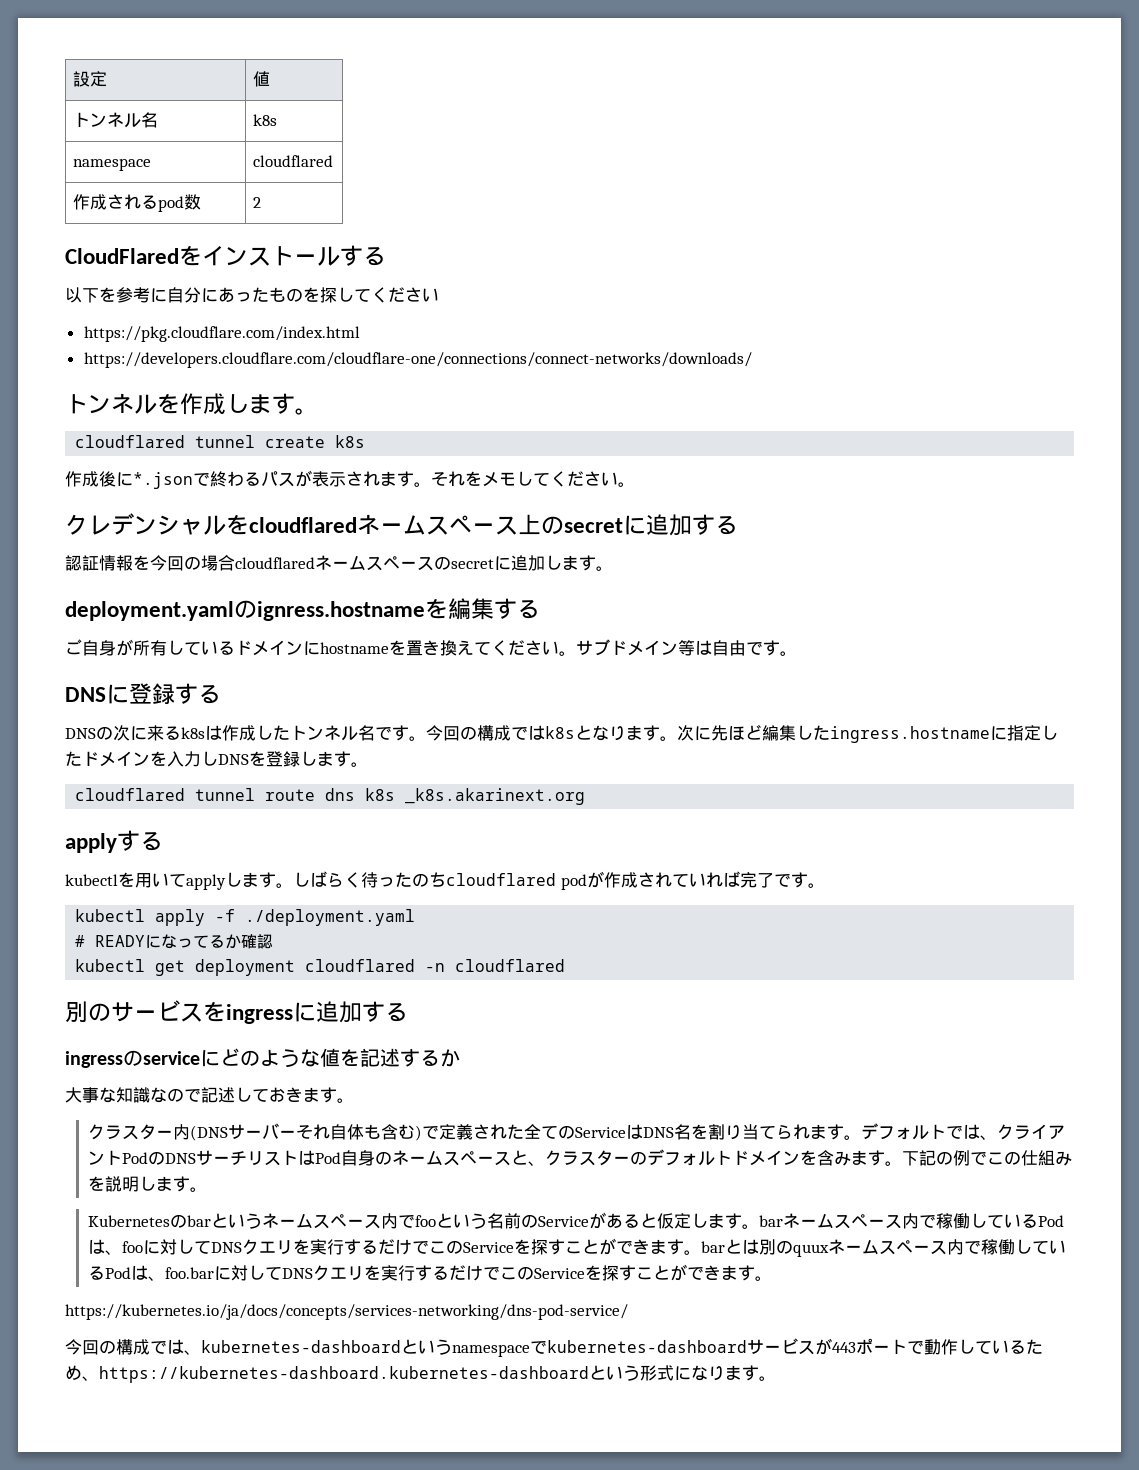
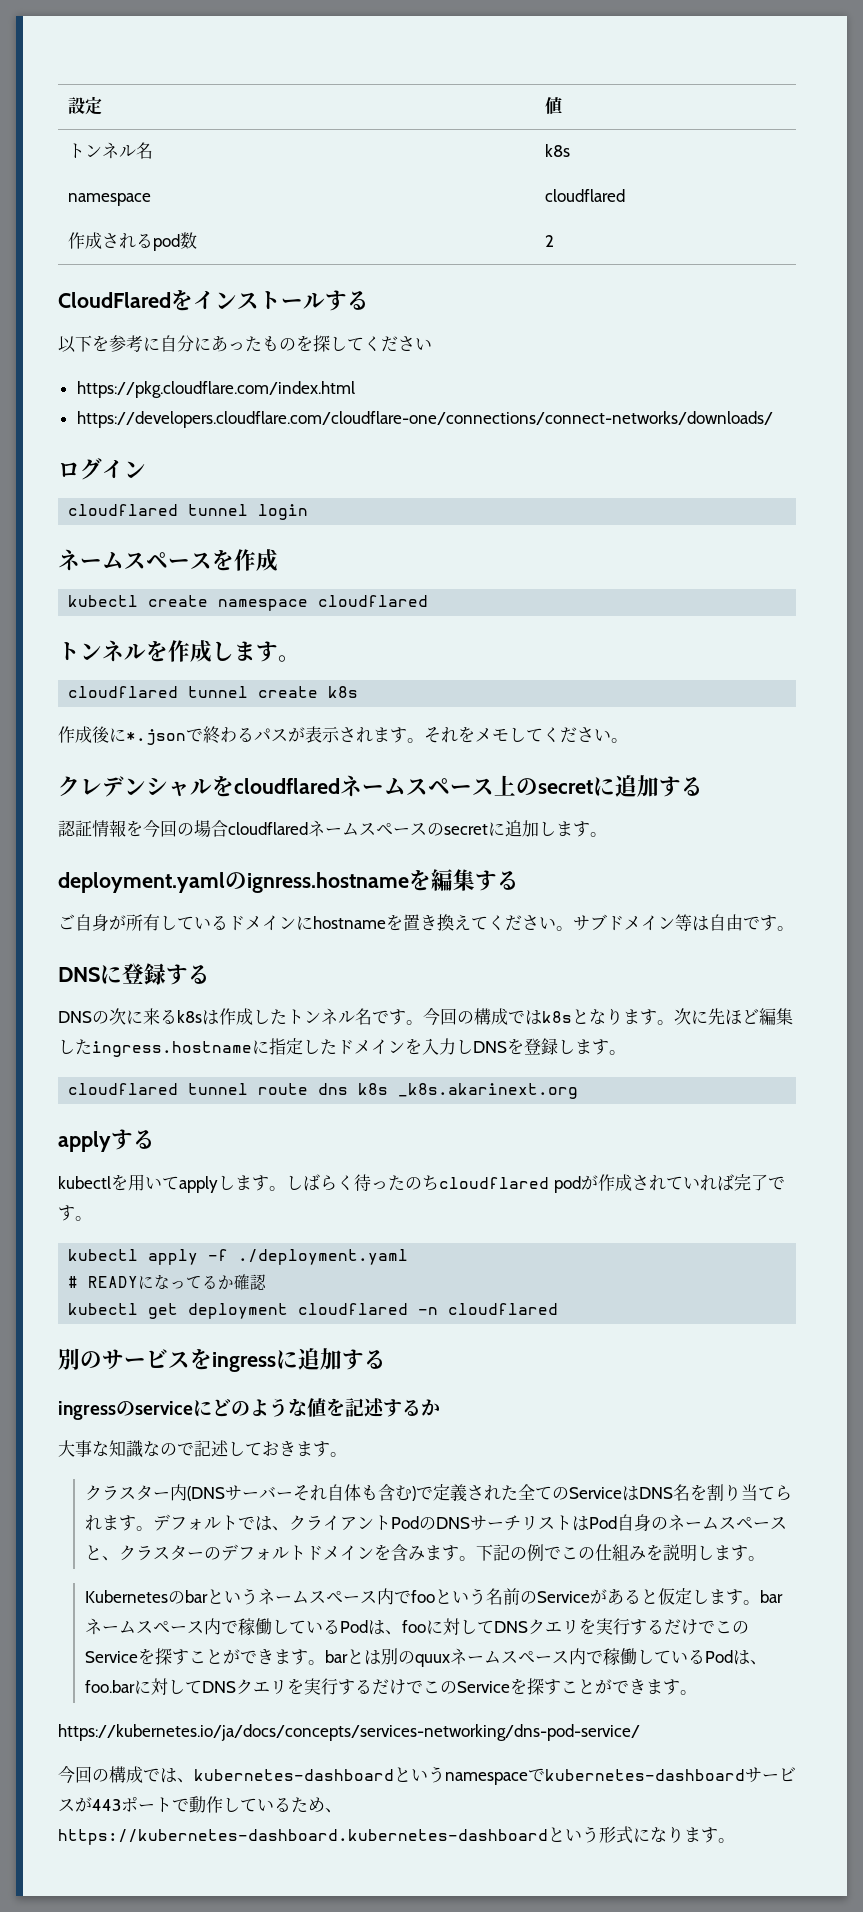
(752, 360) none -> [58,458,146,480] [68,504,309,520] [58,549,278,572] [68,595,429,611] // ログイン // cloudflared tunnel login // ネームスペースを作成 // kubectl create namespace cloudflared

